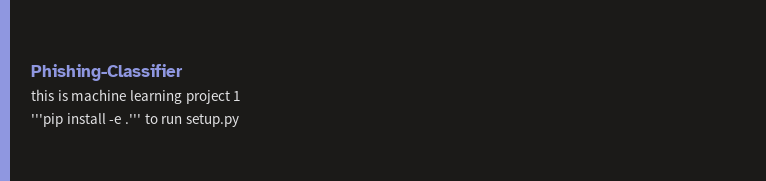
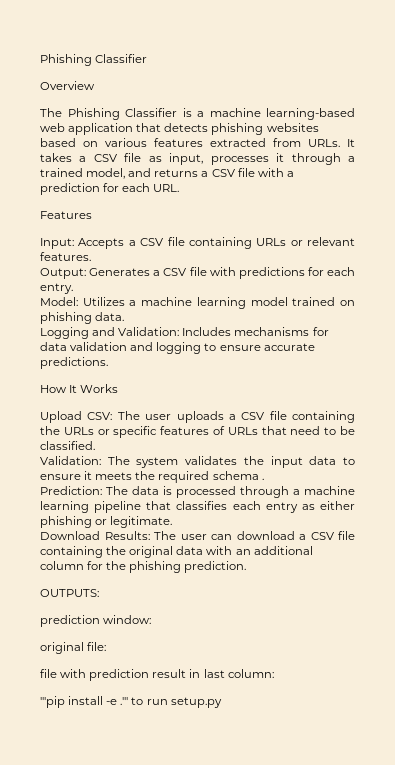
[31,64,183,81] [31,89,242,104] Phishing-Classifier // this is machine learning project 1 -> [40,54,148,66] [40,81,95,90] [40,108,355,120] [40,123,319,135] [40,138,355,147] [40,153,356,165] [40,168,294,179] [40,183,180,195] [40,211,92,219] [40,237,355,249] [40,252,91,261] [40,267,355,279] [40,283,73,294] [40,297,356,309] [40,312,125,324] [40,327,329,339] [40,342,315,354] [40,357,108,369] [40,384,119,393] [40,411,355,423] [40,426,356,438] [40,441,95,450] [40,456,355,468] [40,471,264,483] [40,486,355,498] [40,501,355,513] [40,516,173,528] [40,531,355,540] [40,546,313,558] [40,561,247,573] [40,589,99,597] [40,615,152,627] [40,642,107,654] [40,669,274,681] Phishing Classifier // Overview // The Phishing Classifier is a machine learning-based web application that detects phishing websites based on various features extracted from URLs. It takes a CSV file as input, processes it through a trained model, and returns a CSV file with a prediction for each URL. // Features // Input: Accepts a CSV file containing URLs or relevant features. // Output: Generates a CSV file with predictions for each entry. // Model: Utilizes a machine learning model trained on phishing data. // Logging and Validation: Includes mechanisms for data validation and logging to ensure accurate predictions. // How It Works // Upload CSV: The user uploads a CSV file containing the URLs or specific features of URLs that need to be classified. // Validation: The system validates the input data to ensure it meets the required schema . // Prediction: The data is processed through a machine learning pipeline that classifies each entry as either phishing or legitimate. // Download Results: The user can download a CSV file containing the original data with an additional column for the phishing prediction. // OUTPUTS: // prediction window: // original file: // file with prediction result in last column:

